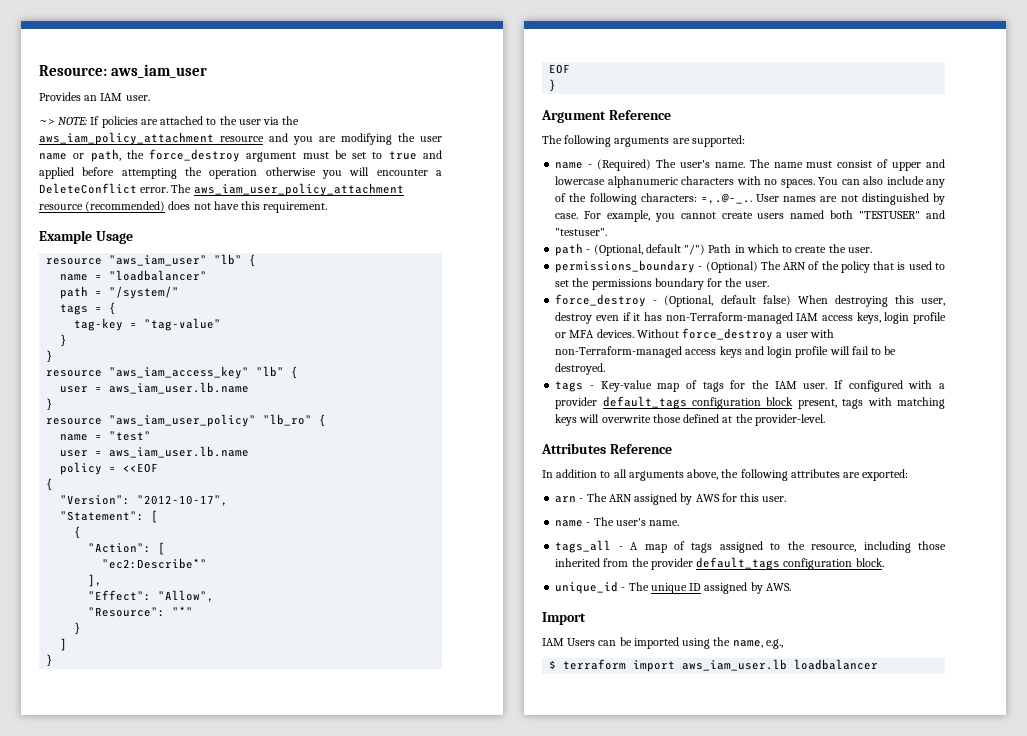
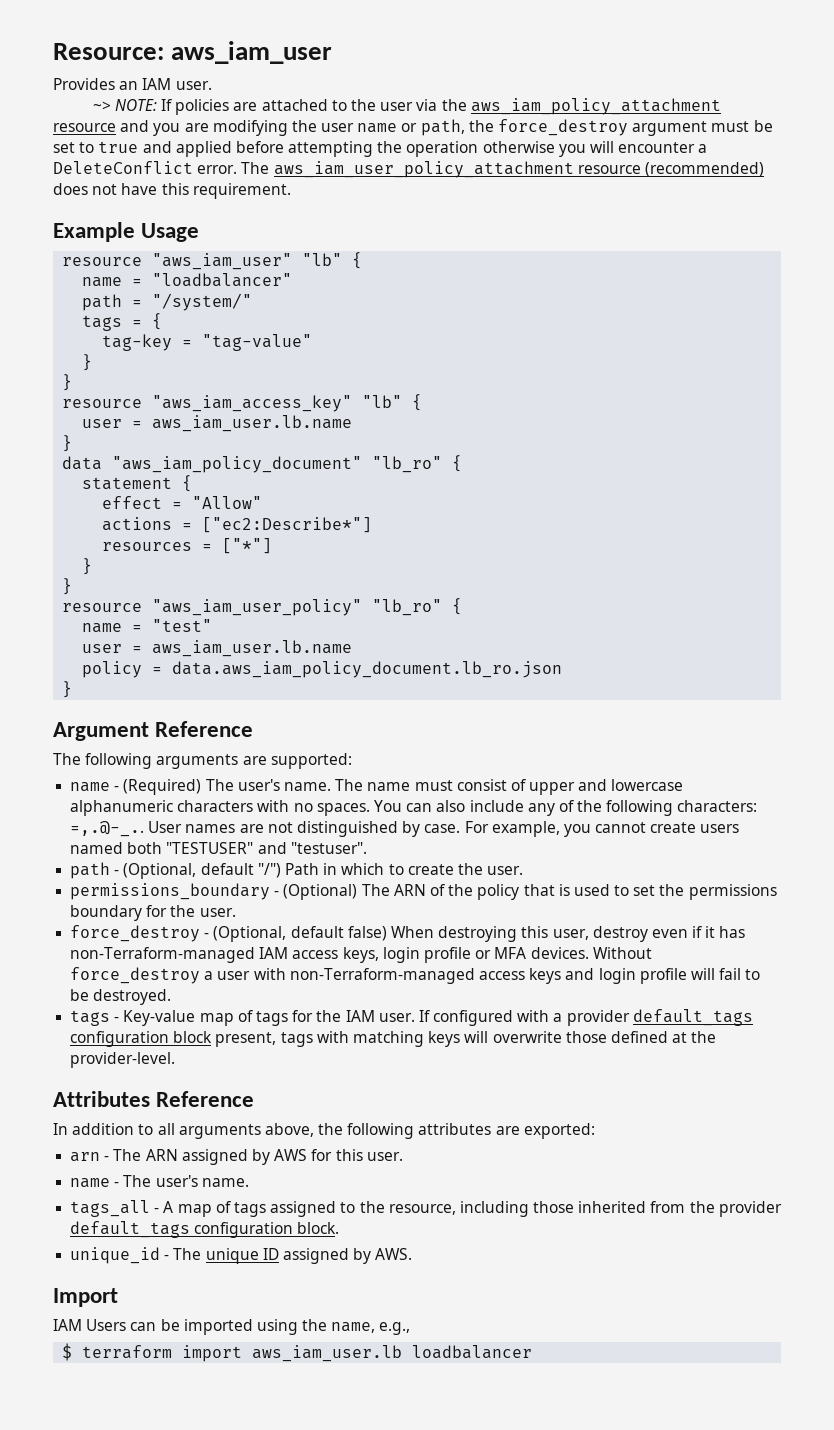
(54, 404) none -> [62,455,463,473] [82,475,193,492] [102,496,263,509] [102,517,373,533] [102,538,273,554] [82,558,93,575] [62,578,73,595] // data "aws_iam_policy_document" "lb_ro" { // statement { // effect = "Allow" // actions = ["ec2:Describe*"] // resources = ["*"] // } // }
[123,463,159,473] [46,478,54,491] [60,495,229,506] [60,510,159,523] [74,526,82,539] [88,542,166,555] [102,558,208,569] [88,574,103,587] [88,590,215,602] [88,606,194,617] [74,622,82,635] [60,638,68,651] [46,654,54,667] [549,64,571,74] <<EOF // { // "Version": "2012-10-17", // "Statement": [ // { // "Action": [ // "ec2:Describe*" // ], // "Effect": "Allow", // "Resource": "*" // } // ] // } // EOF -> [172,661,563,678] data.aws_iam_policy_document.lb_ro.json

